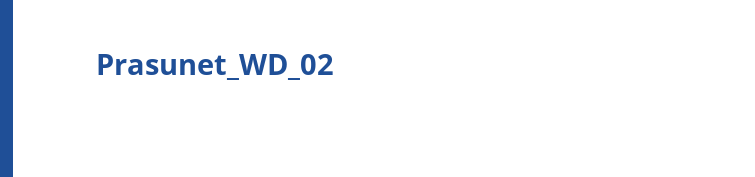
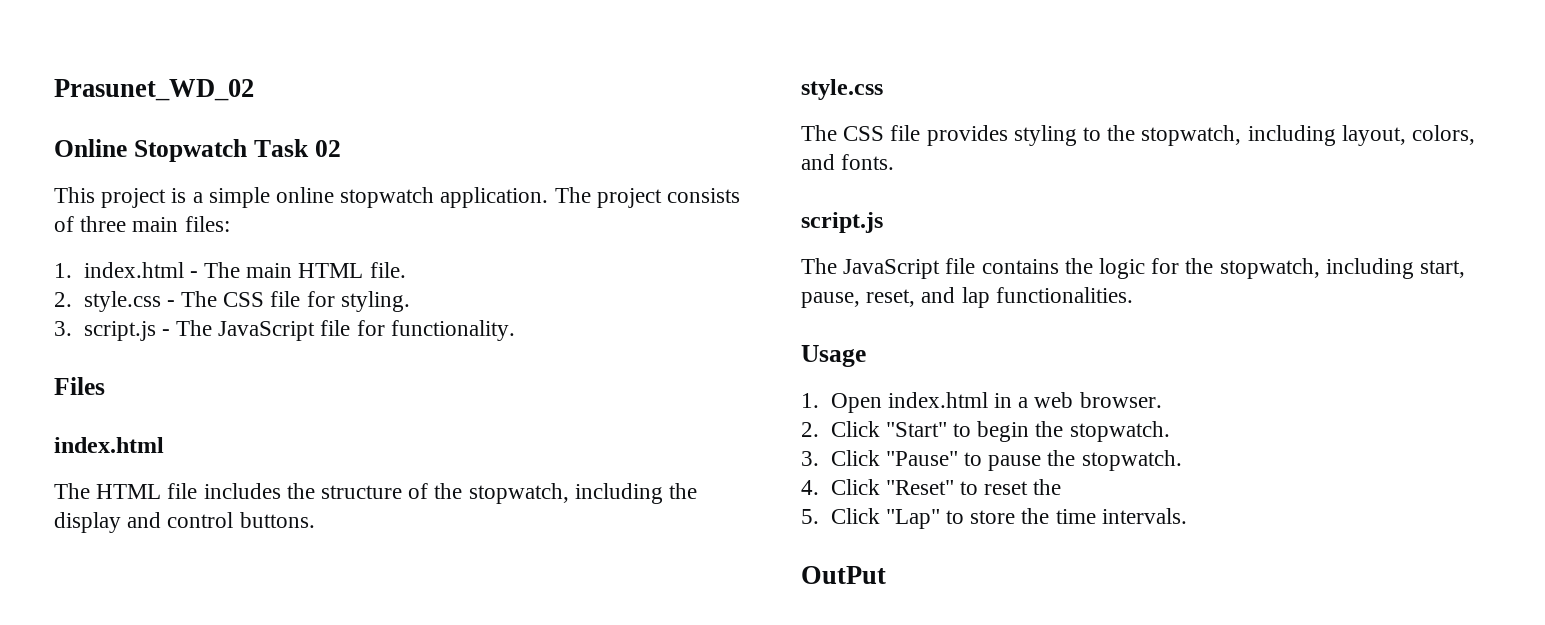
(334, 67) none -> [54,139,341,162] [54,187,741,208] [54,216,230,232] [54,262,406,278] [54,291,410,312] [54,320,515,341] [54,377,105,395] [54,437,164,453] [54,483,698,504] [54,512,315,533] [801,79,883,100] [801,125,1476,146] [801,154,895,170] [801,212,883,233] [801,258,1466,279] [801,287,1133,308] [801,345,866,367] [801,392,1162,413] [801,421,1170,442] [801,450,1182,471] [801,479,1062,495] [801,508,1187,529] [801,566,886,584] // Online Stopwatch Task 02 // This project is a simple online stopwatch application. The project consists of three main files: // 1. index.html - The main HTML file. // 2. style.css - The CSS file for styling. // 3. script.js - The JavaScript file for functionality. // Files // index.html // The HTML file includes the structure of the stopwatch, including the display and control buttons. // style.css // The CSS file provides styling to the stopwatch, including layout, colors, and fonts. // script.js // The JavaScript file contains the logic for the stopwatch, including start, pause, reset, and lap functionalities. // Usage // 1. Open index.html in a web browser. // 2. Click "Start" to begin the stopwatch. // 3. Click "Pause" to pause the stopwatch. // 4. Click "Reset" to reset the // 5. Click "Lap" to store the time intervals. // OutPut

